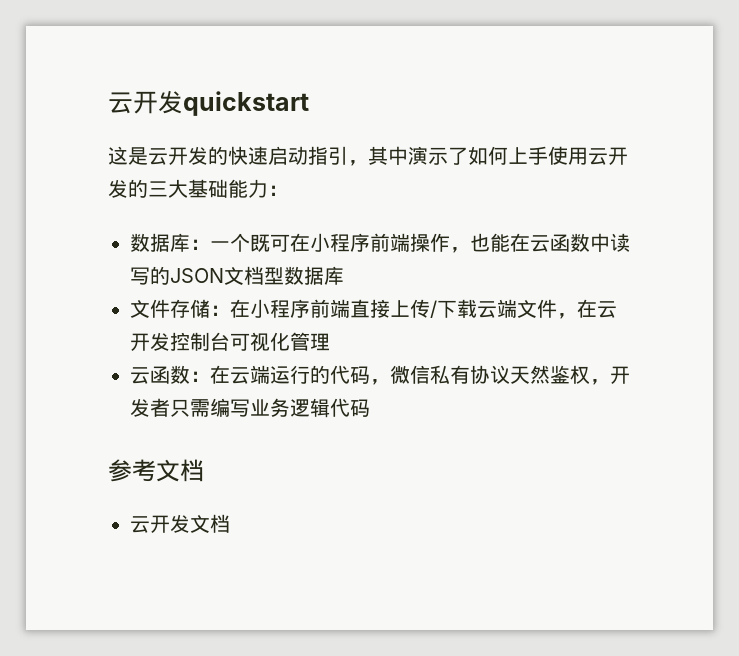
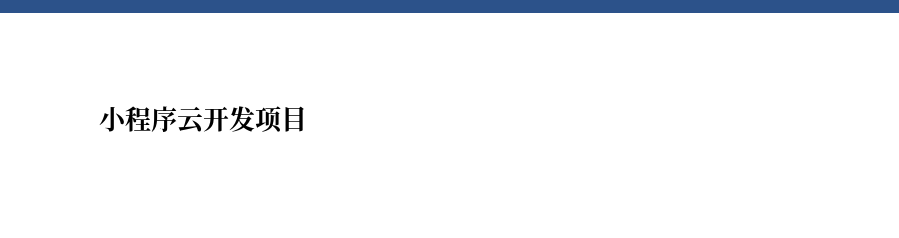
[108,90,309,116] [108,146,628,166] [108,179,288,198] [130,233,630,253] [130,266,344,285] [130,299,617,319] [130,332,330,352] [130,365,630,385] [130,398,370,418] [108,459,204,482] [130,514,230,533] 云开发quickstart // 这是云开发的快速启动指引，其中演示了如何上手使用云开发的三大基础能力： // 数据库：一个既可在小程序前端操作，也能在云函数中读写的JSON文档型数据库 // 文件存储：在小程序前端直接上传/下载云端文件，在云开发控制台可视化管理 // 云函数：在云端运行的代码，微信私有协议天然鉴权，开发者只需编写业务逻辑代码 // 参考文档 // 云开发文档 -> [99,106,307,134] 小程序云开发项目

